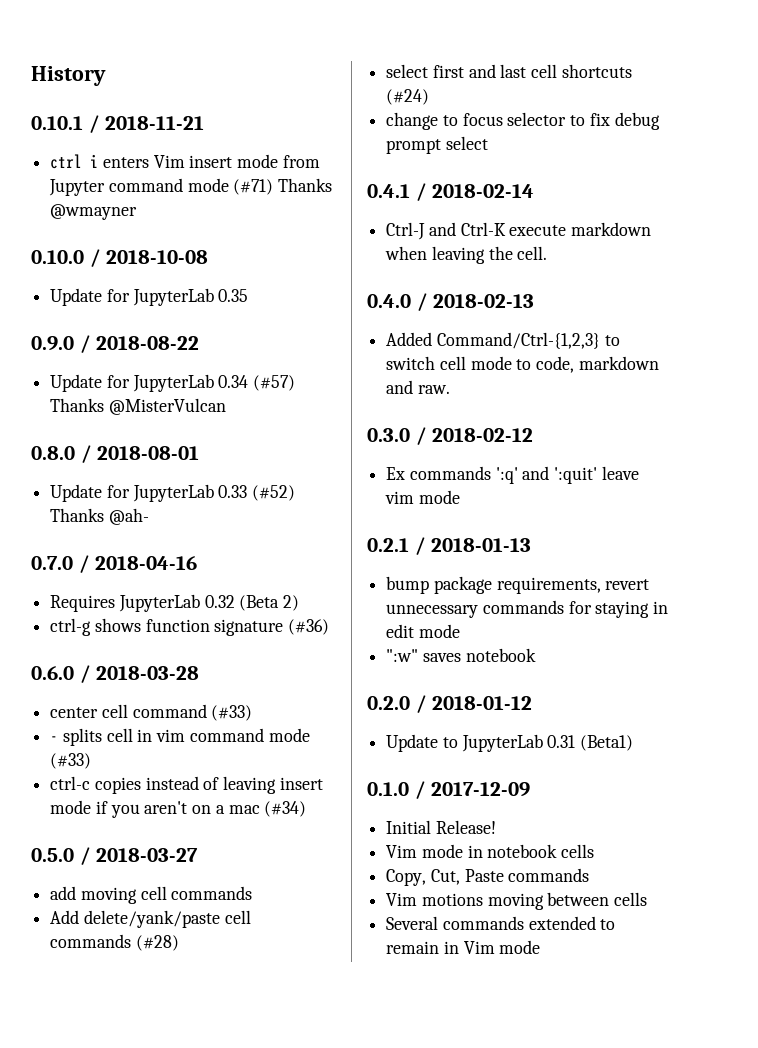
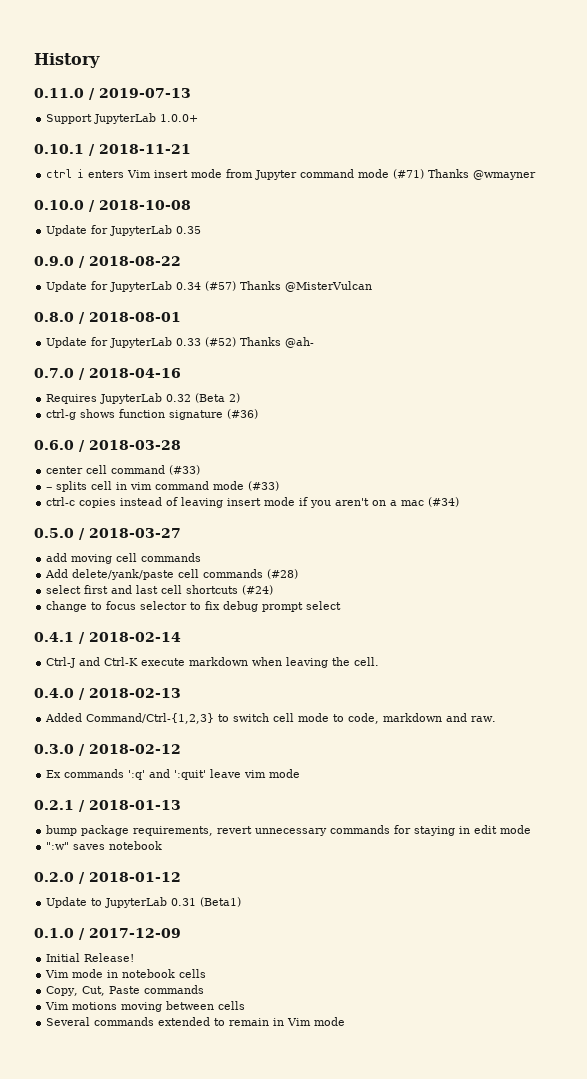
(106, 76) none -> [34,88,191,100] [46,113,199,124] // 0.11.0 / 2019-07-13 // Support JupyterLab 1.0.0+

